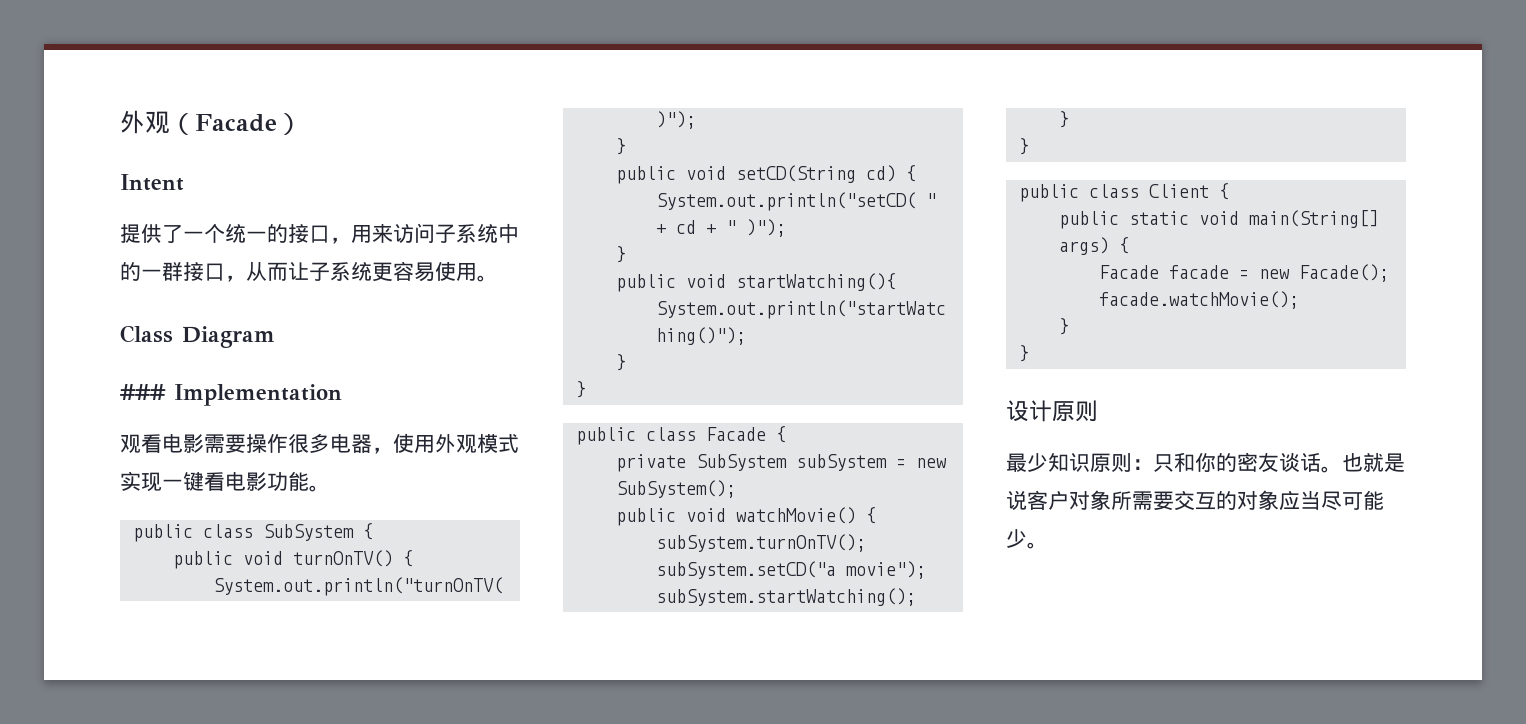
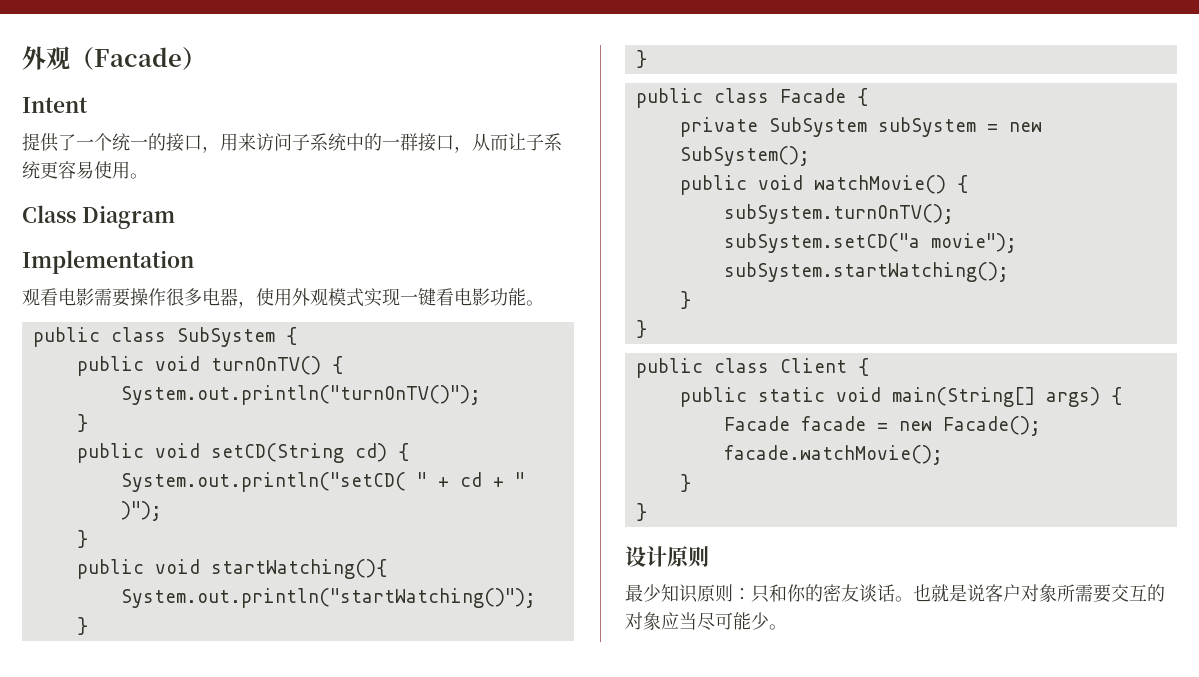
[120,384,166,400] ### -> (175, 217) none

